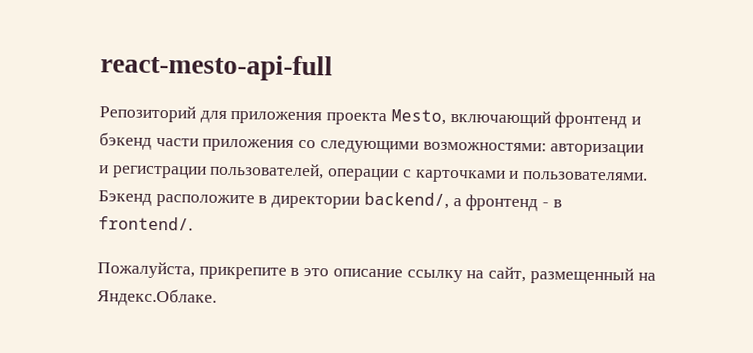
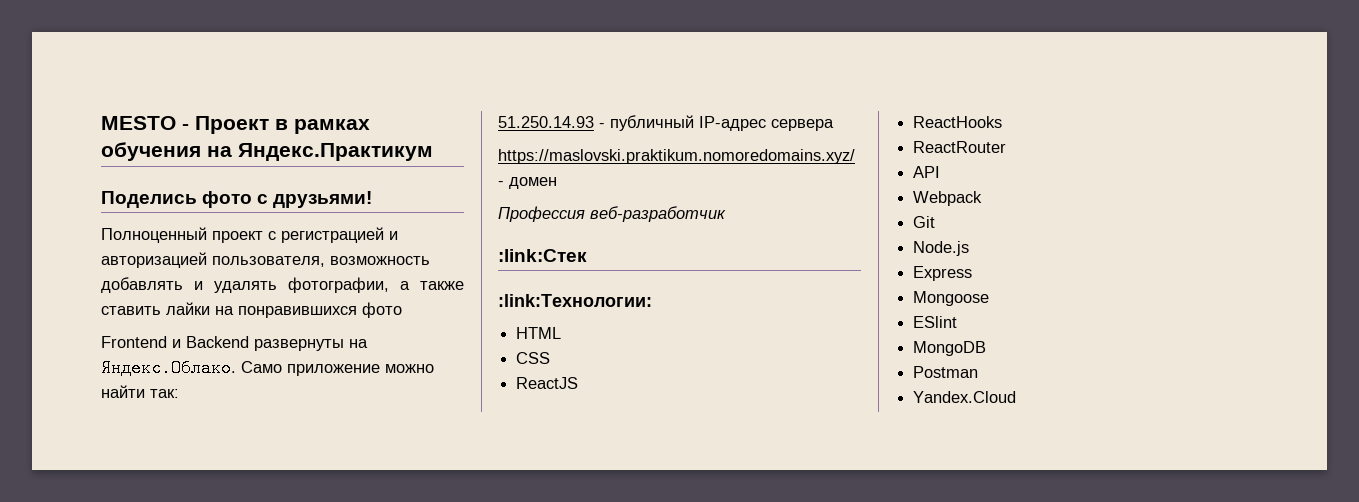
[100,53,333,82] [99,105,642,129] [99,132,645,157] [99,162,649,183] [98,190,562,212] [98,216,193,231] [97,261,656,285] [97,288,217,307] react-mesto-api-full // Репозиторий для приложения проекта Mesto, включающий фронтенд и бэкенд части приложения со следующими возможностями: авторизации и регистрации пользователей, операции с карточками и пользователями. Бэкенд расположите в директории backend/, а фронтенд - в frontend/. // Пожалуйста, прикрепите в это описание ссылку на сайт, размещенный на Яндекс.Облаке. -> [101,116,370,134] [101,142,433,161] [101,191,373,208] [101,227,398,243] [101,252,430,268] [101,277,464,293] [101,302,402,318] [101,336,368,351] [101,359,434,377] [101,385,179,398] [498,115,834,131] [498,149,855,164] [498,177,557,189] [498,206,726,222] [498,249,587,262] [498,294,652,307] [516,327,562,339] [516,352,551,364] [516,377,579,389] [913,116,1003,128] [913,141,1007,153] [913,166,941,178] [913,191,983,206] [913,216,936,228] [913,241,970,256] [913,266,973,281] [913,291,990,306] [913,316,958,328] [913,341,987,356] [913,366,979,378] [913,391,1017,403] MESTO - Проект в рамках обучения на Яндекс.Практикум // Поделись фото с друзьями! // Полноценный проект с регистрацией и авторизацией пользователя, возможность добавлять и удалять фотографии, а также ставить лайки на понравившихся фото // Frontend и Backend развернуты на Яндекс.Облако. Само приложение можно найти так: // 51.250.14.93 - публичный IP-адрес сервера // https://maslovski.praktikum.nomoredomains.xyz/ - домен // Профессия веб-разработчик // :link:Стек // :link:Технологии: // HTML // CSS // ReactJS // ReactHooks // ReactRouter // API // Webpack // Git // Node.js // Express // Mongoose // ESlint // MongoDB // Postman // Yandex.Cloud

